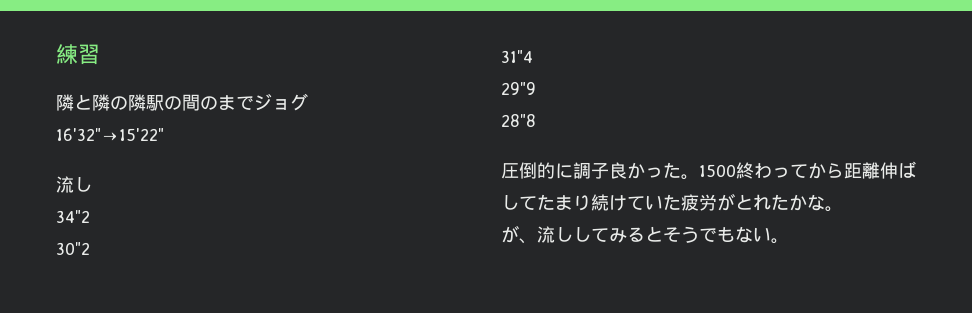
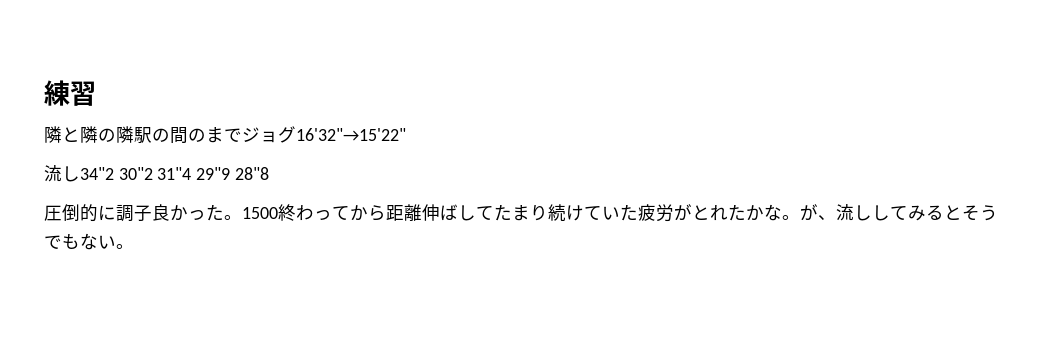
(308, 102) // -> (296, 134) none
(92, 184) // -> (80, 174) none
(90, 216) // -> (114, 173) none
(90, 248) // -> (153, 173) none
(533, 56) // -> (192, 173) none
(536, 88) // -> (231, 173) none
(843, 209) // -> (800, 217) none

